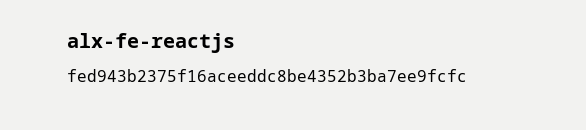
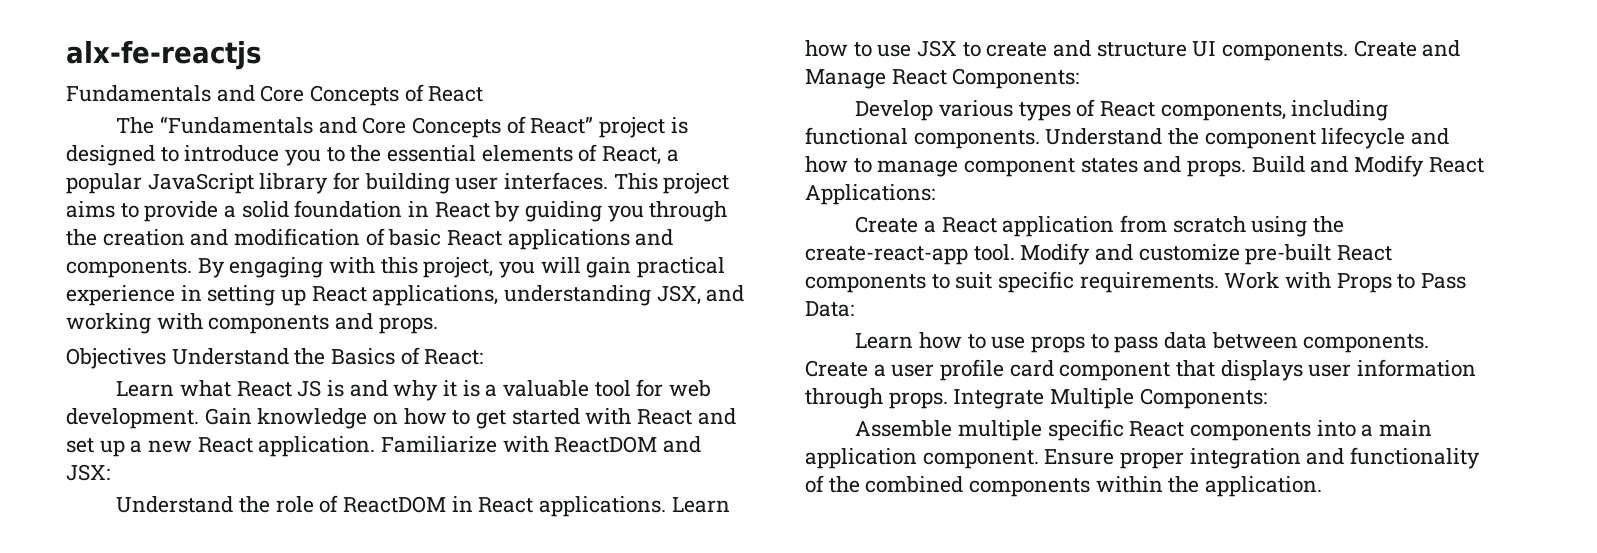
[67,69,467,82] fed943b2375f16aceeddc8be4352b3ba7ee9fcfc -> [66,84,484,106] [116,116,688,138] [66,144,679,166] [66,172,730,194] [66,200,728,222] [66,228,674,250] [66,257,726,278] [66,285,745,306] [66,313,438,334] [66,347,484,369] [116,379,712,401] [66,408,736,429] [66,436,702,457] [66,464,110,481] [116,495,730,517] [805,40,1461,61] [805,68,1080,89] [855,99,1389,121] [805,127,1450,149] [805,155,1484,177] [805,184,935,205] [855,215,1345,237] [805,243,1393,265] [805,271,1467,293] [805,301,854,317] [855,332,1430,353] [805,359,1477,381] [805,388,1267,409] [855,419,1433,441] [805,447,1481,469] [805,475,1323,497] Fundamentals and Core Concepts of React // The “Fundamentals and Core Concepts of React” project is designed to introduce you to the essential elements of React, a popular JavaScript library for building user interfaces. This project aims to provide a solid foundation in React by guiding you through the creation and modification of basic React applications and components. By engaging with this project, you will gain practical experience in setting up React applications, understanding JSX, and working with components and props. // Objectives Understand the Basics of React: // Learn what React JS is and why it is a valuable tool for web development. Gain knowledge on how to get started with React and set up a new React application. Familiarize with ReactDOM and JSX: // Understand the role of ReactDOM in React applications. Learn how to use JSX to create and structure UI components. Create and Manage React Components: // Develop various types of React components, including functional components. Understand the component lifecycle and how to manage component states and props. Build and Modify React Applications: // Create a React application from scratch using the create-react-app tool. Modify and customize pre-built React components to suit specific requirements. Work with Props to Pass Data: // Learn how to use props to pass data between components. Create a user profile card component that displays user information through props. Integrate Multiple Components: // Assemble multiple specific React components into a main application component. Ensure proper integration and functionality of the combined components within the application.

